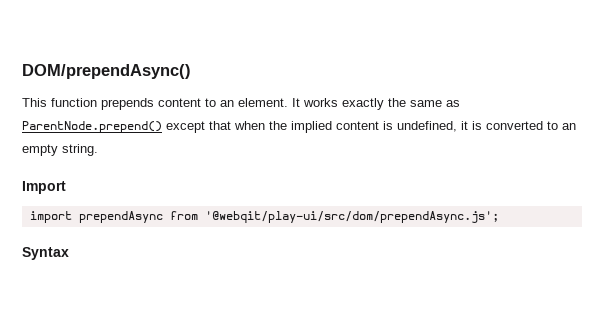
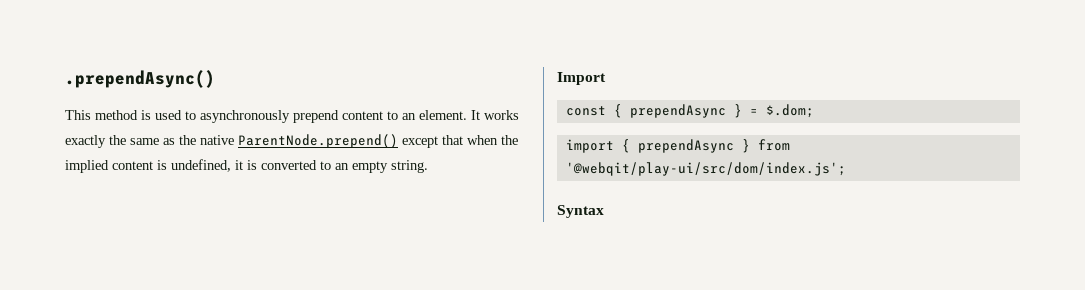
[22,64,191,79] DOM/prependAsync() -> [65,70,215,88] .prependAsync()
[51,98,154,110] function prepends -> [95,110,339,123] method is used to asynchronously prepend
(460, 103) none -> [179,135,234,145] the native
[29,211,499,223] import prependAsync from '@webqit/play-ui/src/dom/prependAsync.js'; -> [565,104,814,118] [565,139,790,153] [565,162,846,176] const { prependAsync } = $.dom; // import { prependAsync } from '@webqit/play-ui/src/dom/index.js';

